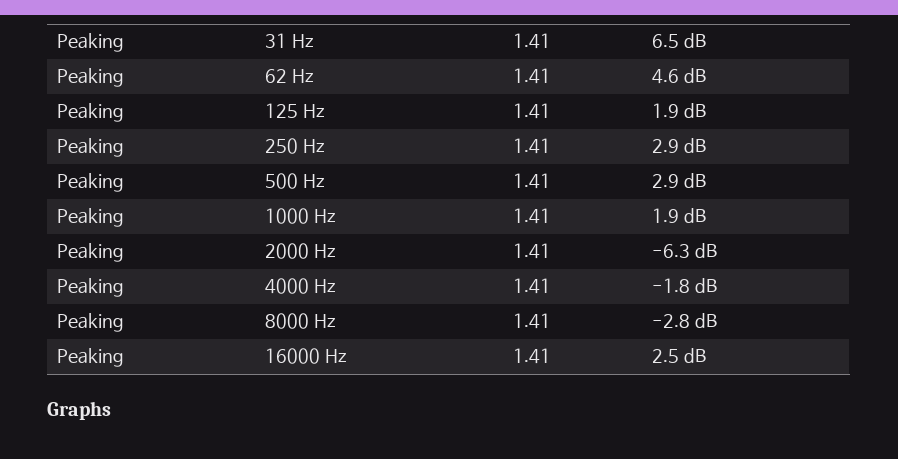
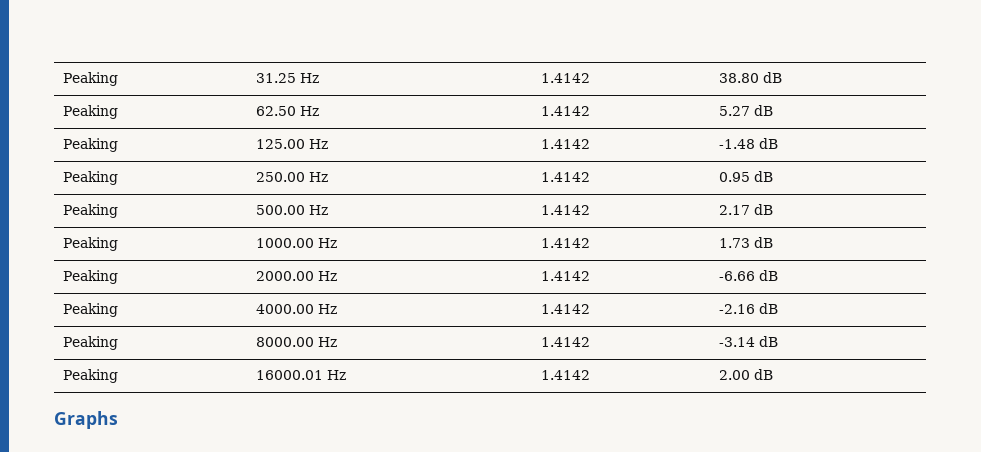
[56,33,124,52] [264,33,314,48] [512,33,551,49] [651,33,706,48] [56,68,124,87] [264,69,314,83] [512,68,551,84] [651,68,706,84] [56,103,124,122] [264,103,325,118] [512,103,551,119] [651,103,706,118] [56,138,124,157] [264,138,325,154] [512,138,551,154] [651,138,706,153] [56,173,124,192] [264,173,325,189] [512,173,551,189] [651,173,706,188] [56,208,124,227] [264,208,336,224] [512,208,551,224] [651,208,706,223] [56,243,124,262] [264,243,336,259] [512,243,551,259] [651,243,717,258] [56,278,124,297] [264,278,336,294] [512,278,551,294] [651,278,717,293] [56,313,124,332] [264,313,336,329] [512,313,551,329] [651,313,717,328] [56,348,124,367] [264,348,347,364] [512,348,551,364] [651,349,679,363] Peaking | 31 Hz | 1.41 | 6.5 dB // Peaking | 62 Hz | 1.41 | 4.6 dB // Peaking | 125 Hz | 1.41 | 1.9 dB // Peaking | 250 Hz | 1.41 | 2.9 dB // Peaking | 500 Hz | 1.41 | 2.9 dB // Peaking | 1000 Hz | 1.41 | 1.9 dB // Peaking | 2000 Hz | 1.41 | -6.3 dB // Peaking | 4000 Hz | 1.41 | -1.8 dB // Peaking | 8000 Hz | 1.41 | -2.8 dB // Peaking | 16000 Hz | 1.41 | 2.5 -> [63,72,119,86] [256,73,320,83] [541,73,591,83] [719,72,783,83] [63,105,119,119] [256,106,320,116] [541,106,591,116] [719,105,774,116] [63,138,119,152] [256,139,329,149] [541,139,591,149] [719,138,779,149] [63,171,119,185] [256,172,329,182] [541,172,591,182] [719,171,774,182] [63,204,119,218] [256,205,329,215] [541,205,591,215] [719,204,774,215] [63,237,119,251] [256,238,338,248] [541,238,591,248] [719,237,774,248] [63,270,119,284] [256,271,338,281] [541,271,591,281] [719,270,779,281] [63,303,119,317] [256,304,338,314] [541,304,591,314] [719,303,779,314] [63,336,119,350] [256,337,338,347] [541,337,591,347] [719,336,779,347] [63,369,119,383] [256,370,347,380] [541,370,591,380] [719,370,751,380] Peaking | 31.25 Hz | 1.4142 | 38.80 dB // Peaking | 62.50 Hz | 1.4142 | 5.27 dB // Peaking | 125.00 Hz | 1.4142 | -1.48 dB // Peaking | 250.00 Hz | 1.4142 | 0.95 dB // Peaking | 500.00 Hz | 1.4142 | 2.17 dB // Peaking | 1000.00 Hz | 1.4142 | 1.73 dB // Peaking | 2000.00 Hz | 1.4142 | -6.66 dB // Peaking | 4000.00 Hz | 1.4142 | -2.16 dB // Peaking | 8000.00 Hz | 1.4142 | -3.14 dB // Peaking | 16000.01 Hz | 1.4142 | 2.00

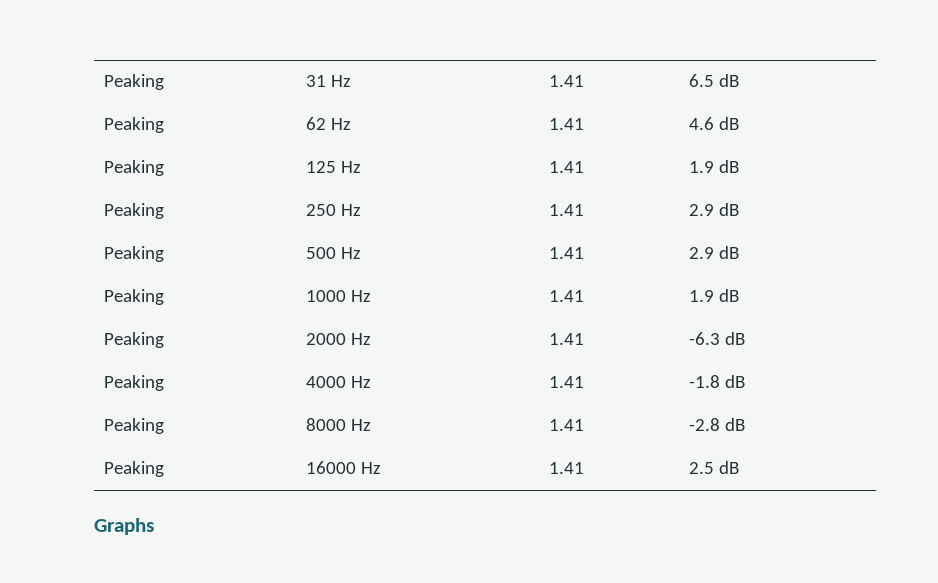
[63,72,119,86] [256,73,320,83] [541,73,591,83] [719,72,783,83] [63,105,119,119] [256,106,320,116] [541,106,591,116] [719,105,774,116] [63,138,119,152] [256,139,329,149] [541,139,591,149] [719,138,779,149] [63,171,119,185] [256,172,329,182] [541,172,591,182] [719,171,774,182] [63,204,119,218] [256,205,329,215] [541,205,591,215] [719,204,774,215] [63,237,119,251] [256,238,338,248] [541,238,591,248] [719,237,774,248] [63,270,119,284] [256,271,338,281] [541,271,591,281] [719,270,779,281] [63,303,119,317] [256,304,338,314] [541,304,591,314] [719,303,779,314] [63,336,119,350] [256,337,338,347] [541,337,591,347] [719,336,779,347] [63,369,119,383] [256,370,347,380] [541,370,591,380] [719,370,751,380] Peaking | 31.25 Hz | 1.4142 | 38.80 dB // Peaking | 62.50 Hz | 1.4142 | 5.27 dB // Peaking | 125.00 Hz | 1.4142 | -1.48 dB // Peaking | 250.00 Hz | 1.4142 | 0.95 dB // Peaking | 500.00 Hz | 1.4142 | 2.17 dB // Peaking | 1000.00 Hz | 1.4142 | 1.73 dB // Peaking | 2000.00 Hz | 1.4142 | -6.66 dB // Peaking | 4000.00 Hz | 1.4142 | -2.16 dB // Peaking | 8000.00 Hz | 1.4142 | -3.14 dB // Peaking | 16000.01 Hz | 1.4142 | 2.00 -> [103,74,164,90] [305,75,351,87] [548,75,584,87] [688,74,739,87] [103,117,164,133] [305,117,351,130] [548,118,584,130] [688,117,739,130] [103,160,164,176] [305,161,361,173] [548,161,584,173] [688,160,739,173] [103,203,164,219] [305,204,361,216] [548,204,584,216] [688,203,739,216] [103,246,164,262] [305,247,361,259] [548,247,584,259] [688,246,739,259] [103,289,164,305] [305,290,371,302] [548,290,584,302] [688,289,739,302] [103,332,164,348] [305,333,371,345] [548,333,584,345] [688,332,745,345] [103,375,164,391] [305,376,371,388] [548,376,584,388] [688,375,745,388] [103,418,164,434] [305,418,371,431] [548,419,584,431] [688,418,745,431] [103,461,164,477] [305,461,381,474] [548,462,584,474] [688,462,714,474] Peaking | 31 Hz | 1.41 | 6.5 dB // Peaking | 62 Hz | 1.41 | 4.6 dB // Peaking | 125 Hz | 1.41 | 1.9 dB // Peaking | 250 Hz | 1.41 | 2.9 dB // Peaking | 500 Hz | 1.41 | 2.9 dB // Peaking | 1000 Hz | 1.41 | 1.9 dB // Peaking | 2000 Hz | 1.41 | -6.3 dB // Peaking | 4000 Hz | 1.41 | -1.8 dB // Peaking | 8000 Hz | 1.41 | -2.8 dB // Peaking | 16000 Hz | 1.41 | 2.5

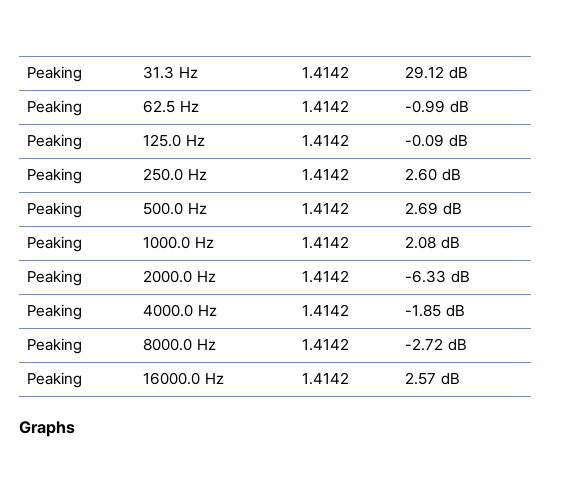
[103,74,164,90] [305,75,351,87] [548,75,584,87] [688,74,739,87] [103,117,164,133] [305,117,351,130] [548,118,584,130] [688,117,739,130] [103,160,164,176] [305,161,361,173] [548,161,584,173] [688,160,739,173] [103,203,164,219] [305,204,361,216] [548,204,584,216] [688,203,739,216] [103,246,164,262] [305,247,361,259] [548,247,584,259] [688,246,739,259] [103,289,164,305] [305,290,371,302] [548,290,584,302] [688,289,739,302] [103,332,164,348] [305,333,371,345] [548,333,584,345] [688,332,745,345] [103,375,164,391] [305,376,371,388] [548,376,584,388] [688,375,745,388] [103,418,164,434] [305,418,371,431] [548,419,584,431] [688,418,745,431] [103,461,164,477] [305,461,381,474] [548,462,584,474] [688,462,714,474] Peaking | 31 Hz | 1.41 | 6.5 dB // Peaking | 62 Hz | 1.41 | 4.6 dB // Peaking | 125 Hz | 1.41 | 1.9 dB // Peaking | 250 Hz | 1.41 | 2.9 dB // Peaking | 500 Hz | 1.41 | 2.9 dB // Peaking | 1000 Hz | 1.41 | 1.9 dB // Peaking | 2000 Hz | 1.41 | -6.3 dB // Peaking | 4000 Hz | 1.41 | -1.8 dB // Peaking | 8000 Hz | 1.41 | -2.8 dB // Peaking | 16000 Hz | 1.41 | 2.5 -> [27,66,83,82] [143,66,198,79] [302,66,350,79] [405,66,468,79] [27,100,83,116] [143,100,199,113] [302,100,350,113] [405,100,469,113] [27,134,83,150] [143,134,205,147] [302,134,350,147] [405,134,468,147] [27,168,83,184] [143,168,207,181] [302,168,350,181] [405,168,461,181] [27,202,83,218] [143,202,207,215] [302,202,350,215] [405,202,462,215] [27,236,83,252] [143,236,214,249] [302,236,350,249] [405,236,460,249] [27,270,83,286] [143,270,216,283] [302,270,350,283] [405,270,470,283] [27,304,83,320] [143,304,217,317] [302,304,350,317] [405,304,465,317] [27,338,83,354] [143,338,216,351] [302,338,350,351] [405,338,467,351] [27,372,83,388] [143,372,224,385] [302,372,350,385] [405,372,437,385] Peaking | 31.3 Hz | 1.4142 | 29.12 dB // Peaking | 62.5 Hz | 1.4142 | -0.99 dB // Peaking | 125.0 Hz | 1.4142 | -0.09 dB // Peaking | 250.0 Hz | 1.4142 | 2.60 dB // Peaking | 500.0 Hz | 1.4142 | 2.69 dB // Peaking | 1000.0 Hz | 1.4142 | 2.08 dB // Peaking | 2000.0 Hz | 1.4142 | -6.33 dB // Peaking | 4000.0 Hz | 1.4142 | -1.85 dB // Peaking | 8000.0 Hz | 1.4142 | -2.72 dB // Peaking | 16000.0 Hz | 1.4142 | 2.57

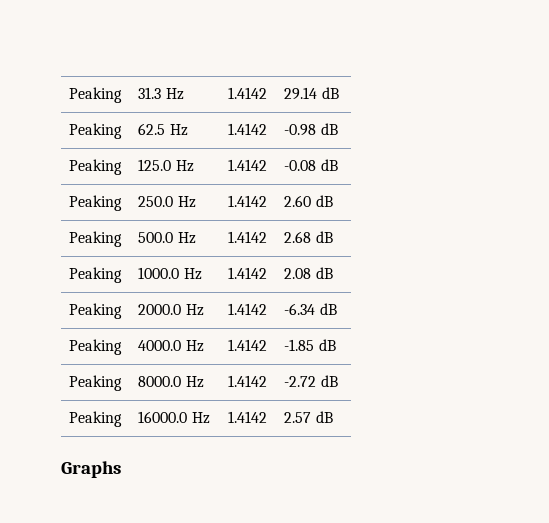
[405,66,445,79] 29.12 -> [284,87,318,100] 29.14
[405,100,446,113] -0.99 -> [284,124,317,136] -0.98
[405,134,445,147] -0.09 -> [284,160,317,171] -0.08
[405,202,439,215] 2.69 -> [284,231,312,243] 2.68
[405,270,447,283] -6.33 -> [284,303,316,315] -6.34

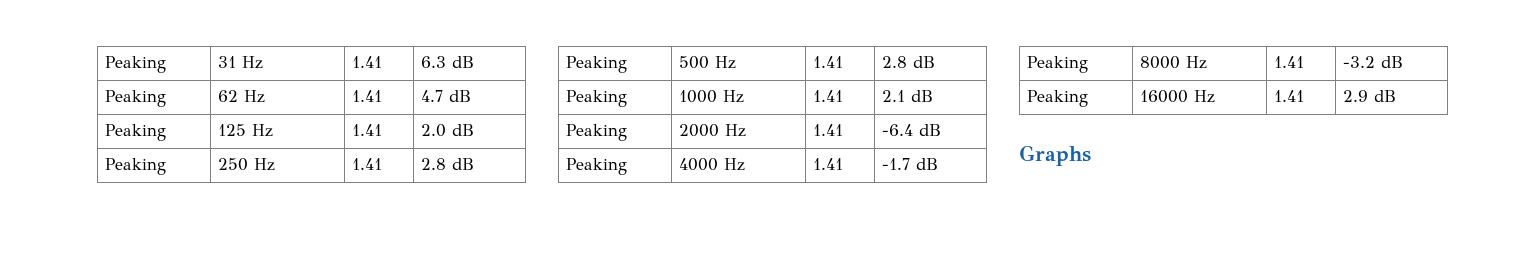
[69,87,123,103] [138,87,184,100] [228,87,268,99] [284,87,339,100] [69,123,123,139] [138,123,188,136] [228,123,268,135] [284,123,338,136] [69,159,123,175] [138,159,194,172] [228,159,268,171] [284,159,338,171] [69,195,123,211] [138,196,196,208] [228,195,268,207] [284,195,333,207] [69,231,123,247] [138,232,196,244] [228,231,268,243] [284,231,333,243] [69,267,123,283] [138,267,202,280] [228,267,268,279] [284,267,333,279] [69,303,123,319] [138,304,204,316] [228,303,268,315] [284,303,337,315] [69,339,123,355] [138,340,204,352] [228,339,268,351] [284,339,336,351] [69,375,123,391] [138,376,204,388] [228,375,268,387] [284,375,338,387] [69,411,123,427] [138,411,210,424] [228,411,268,423] [284,412,312,423] Peaking | 31.3 Hz | 1.4142 | 29.14 dB // Peaking | 62.5 Hz | 1.4142 | -0.98 dB // Peaking | 125.0 Hz | 1.4142 | -0.08 dB // Peaking | 250.0 Hz | 1.4142 | 2.60 dB // Peaking | 500.0 Hz | 1.4142 | 2.68 dB // Peaking | 1000.0 Hz | 1.4142 | 2.08 dB // Peaking | 2000.0 Hz | 1.4142 | -6.34 dB // Peaking | 4000.0 Hz | 1.4142 | -1.85 dB // Peaking | 8000.0 Hz | 1.4142 | -2.72 dB // Peaking | 16000.0 Hz | 1.4142 | 2.57 -> [105,56,167,73] [218,56,264,69] [352,56,383,68] [421,56,475,68] [105,90,167,107] [218,90,266,103] [352,90,383,102] [421,90,472,102] [105,124,167,141] [218,124,274,137] [352,124,383,136] [421,124,475,137] [105,158,167,175] [218,158,276,171] [352,158,383,170] [421,158,475,170] [566,56,628,73] [679,56,737,69] [813,56,844,68] [882,56,936,68] [566,90,628,107] [679,90,745,103] [813,90,844,102] [882,90,934,102] [566,124,628,141] [679,124,747,137] [813,124,844,136] [882,124,942,136] [566,158,628,175] [679,158,746,171] [813,158,844,170] [882,158,939,170] [1027,56,1089,73] [1140,56,1208,69] [1274,56,1305,68] [1343,56,1404,68] [1027,90,1089,107] [1140,90,1216,103] [1274,90,1305,102] [1343,90,1369,102] Peaking | 31 Hz | 1.41 | 6.3 dB // Peaking | 62 Hz | 1.41 | 4.7 dB // Peaking | 125 Hz | 1.41 | 2.0 dB // Peaking | 250 Hz | 1.41 | 2.8 dB // Peaking | 500 Hz | 1.41 | 2.8 dB // Peaking | 1000 Hz | 1.41 | 2.1 dB // Peaking | 2000 Hz | 1.41 | -6.4 dB // Peaking | 4000 Hz | 1.41 | -1.7 dB // Peaking | 8000 Hz | 1.41 | -3.2 dB // Peaking | 16000 Hz | 1.41 | 2.9

